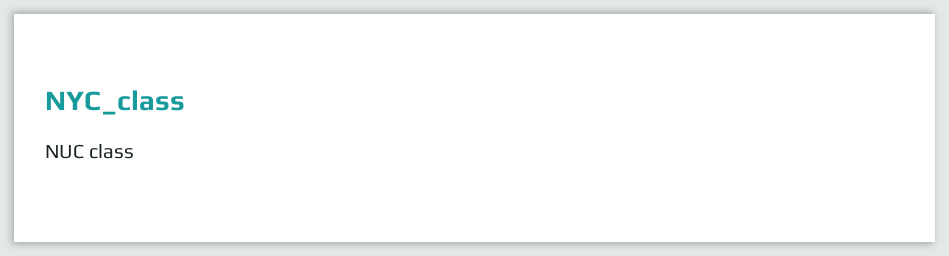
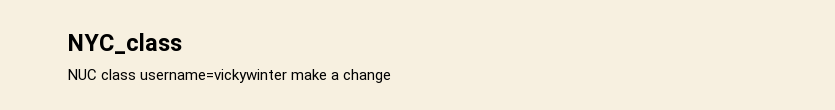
(135, 151) none -> [140,69,392,83] username=vickywinter make a change

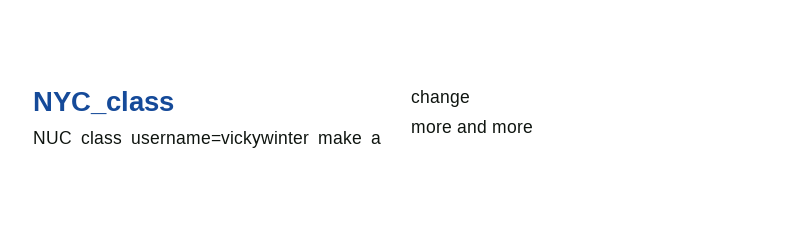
(392, 76) none -> [411,120,533,133] // more and more

